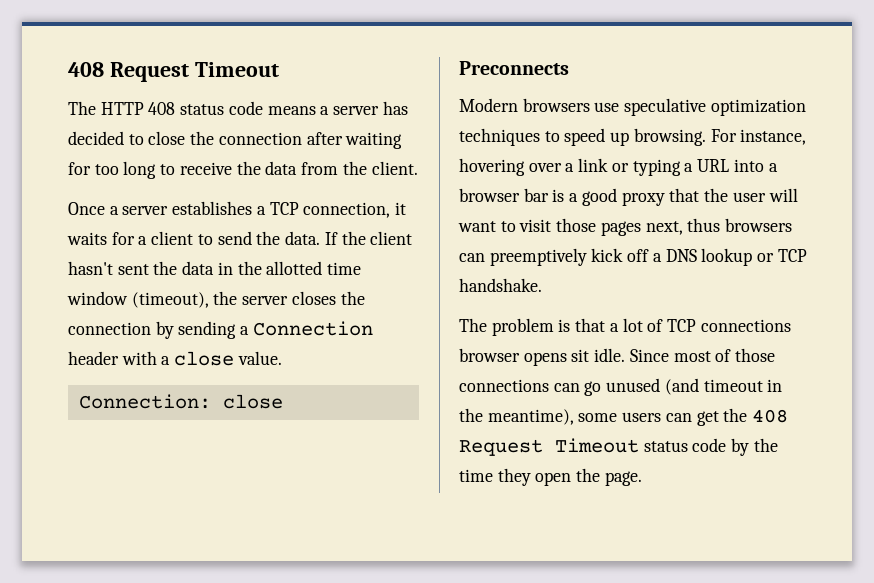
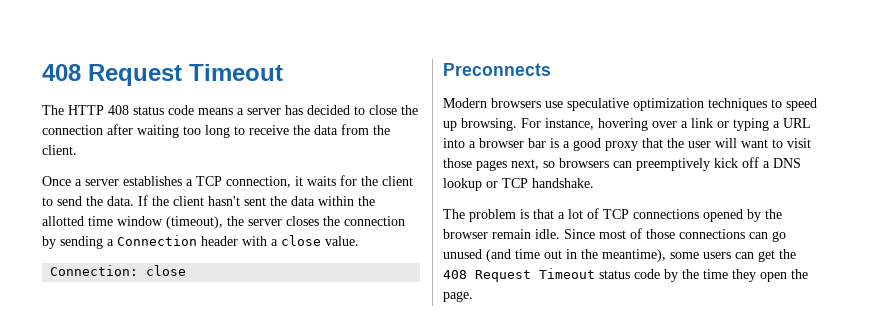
[68,162,91,175] for -> (179, 131) none
[138,236,148,245] a -> [361,176,378,186] the
[217,262,233,275] in -> [318,196,354,206] within
[687,218,721,232] thus -> [543,161,555,168] so
[459,348,590,366] browser opens sit -> [703,209,782,222] [443,229,531,239] opened by the browser remain
[703,379,763,392] timeout -> [515,249,562,259] time out

